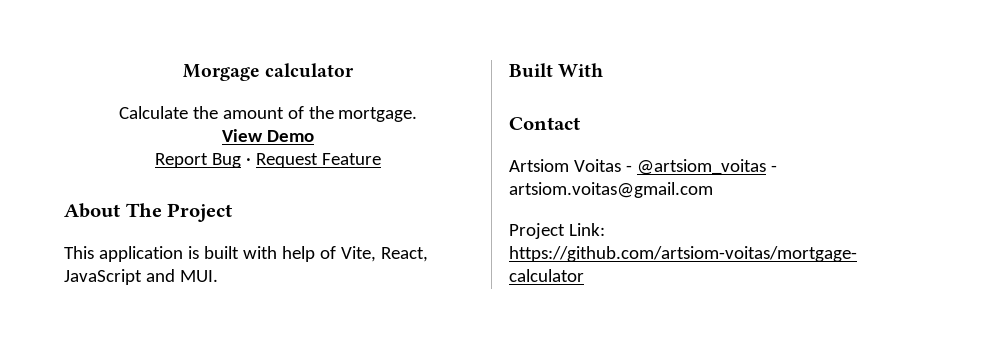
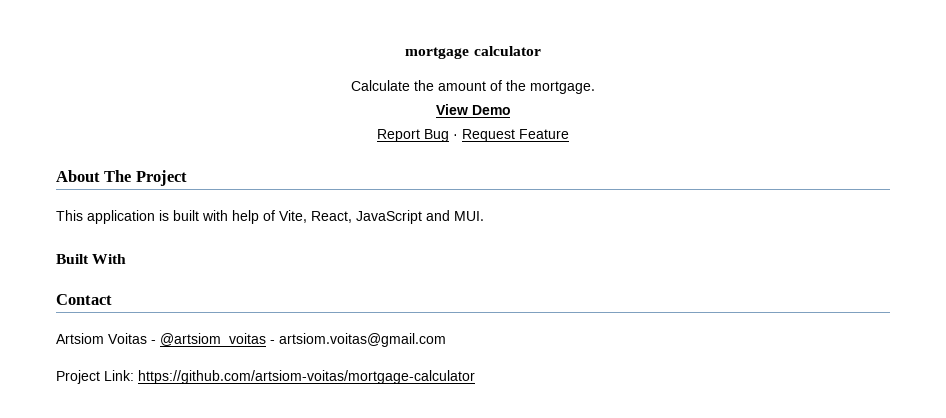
[182,64,260,81] Morgage -> [405,47,470,59] mortgage

